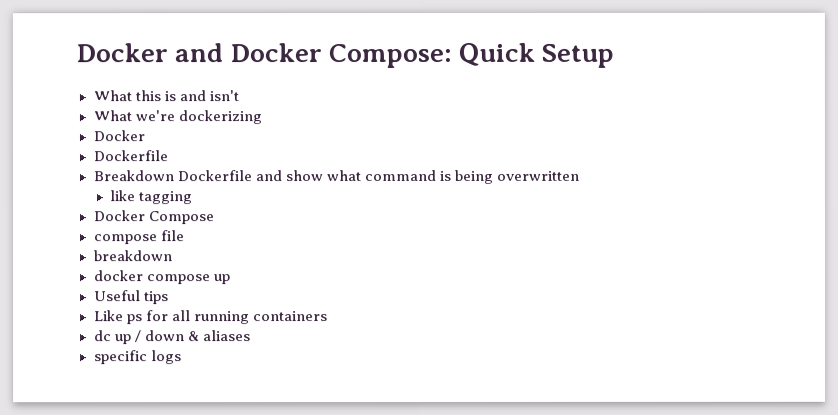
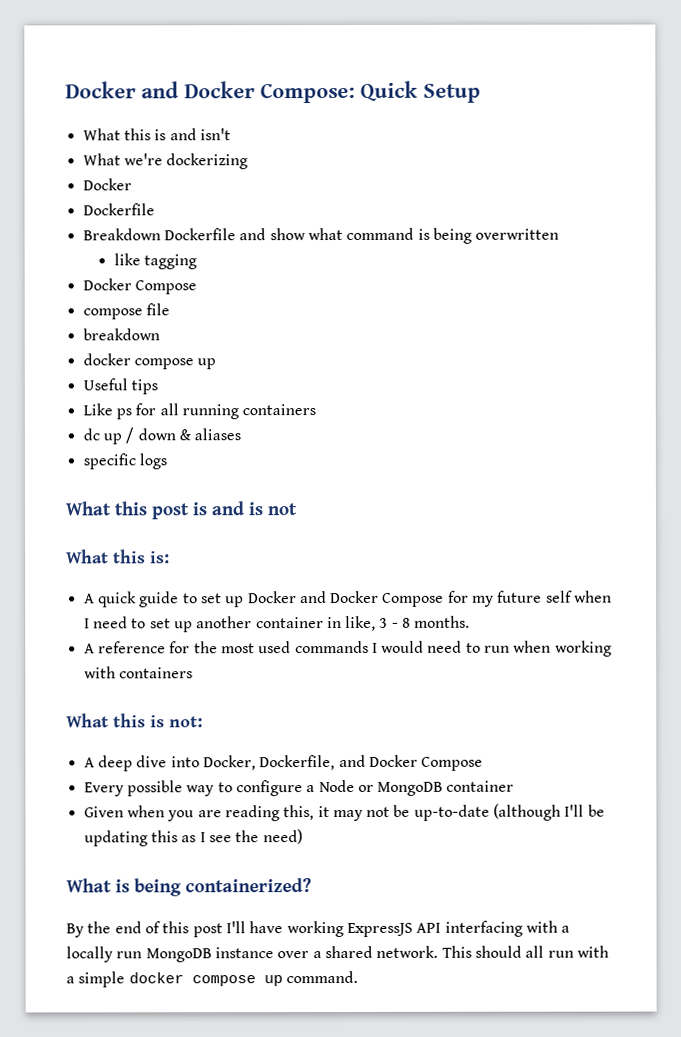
(182, 357) none -> [65,501,297,520] [66,549,170,564] [83,590,613,608] [83,615,471,633] [83,640,612,657] [83,666,193,679] [66,713,203,728] [83,754,484,772] [83,779,515,797] [83,803,605,822] [83,829,303,847] [66,878,312,897] [66,920,571,938] [66,945,609,963] [66,970,358,988] // What this post is and is not // What this is: // A quick guide to set up Docker and Docker Compose for my future self when I need to set up another container in like, 3 - 8 months. // A reference for the most used commands I would need to run when working with containers // What this is not: // A deep dive into Docker, Dockerfile, and Docker Compose // Every possible way to configure a Node or MongoDB container // Given when you are reading this, it may not be up-to-date (although I'll be updating this as I see the need) // What is being containerized? // By the end of this post I'll have working ExpressJS API interfacing with a locally run MongoDB instance over a shared network. This should all run with a simple docker compose up command.

